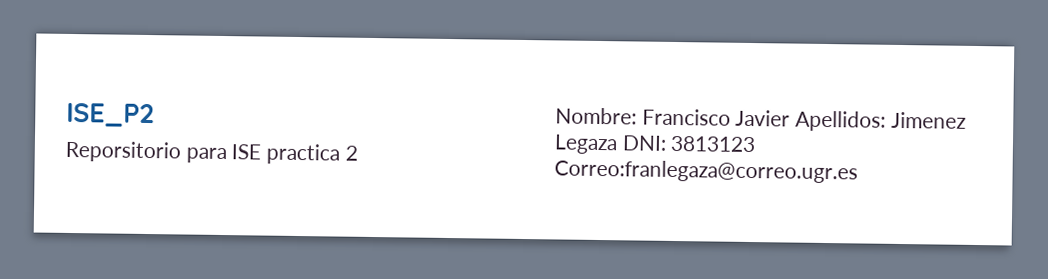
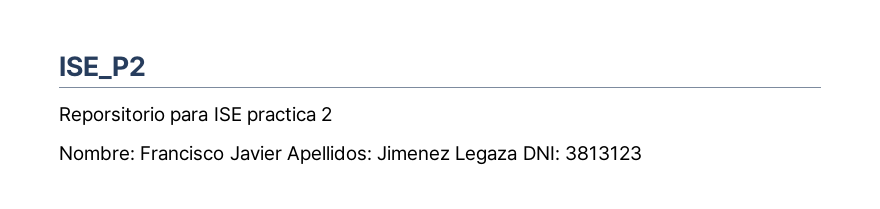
[554,159,858,184] Correo:franlegaza@correo.ugr.es -> (642, 153) none

